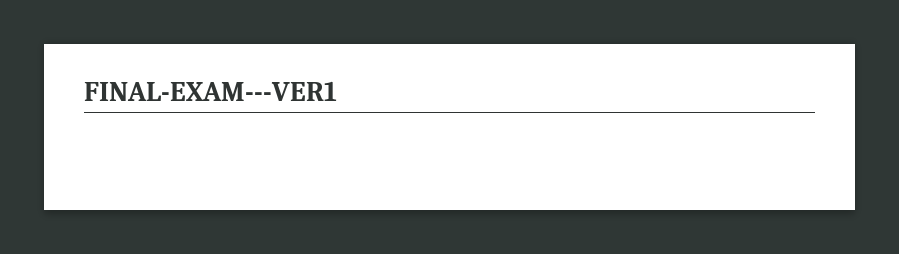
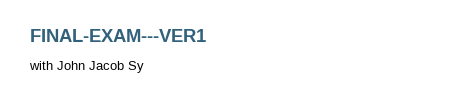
(337, 91) none -> [29,61,144,73] // with John Jacob Sy

